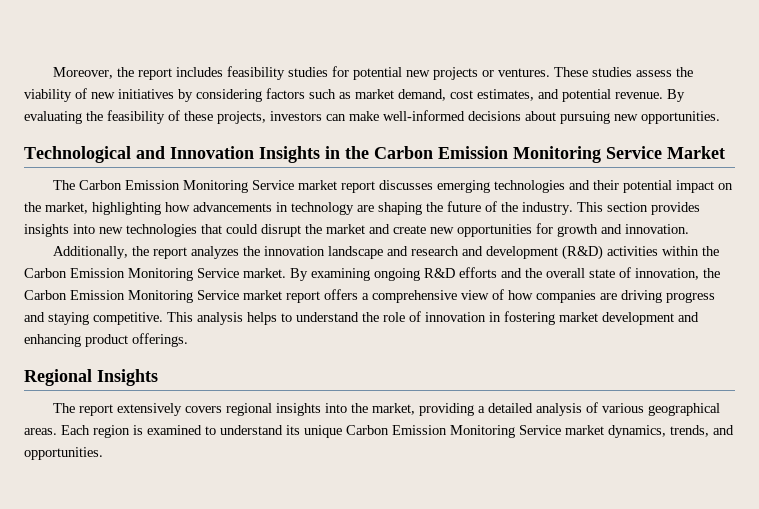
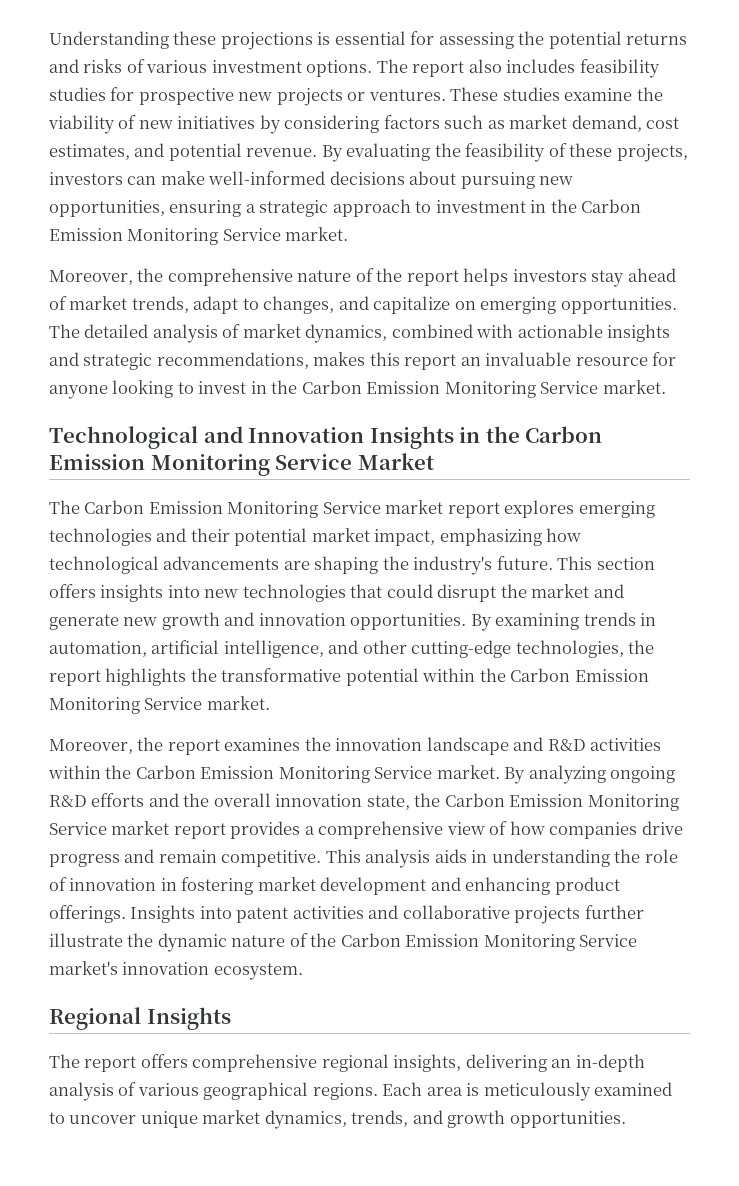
[52,67,172,80] Moreover, the report -> [49,31,688,50] [49,59,502,77] Understanding these projections is essential for assessing the potential returns and risks of various investment options. The report also
[352,67,402,80] potential -> [138,88,234,105] prospective
[635,70,672,77] assess -> [564,88,633,101] examine
[641,111,720,124] opportunities. -> [49,199,642,217] [49,227,349,245] [49,268,676,287] [49,296,677,314] [49,324,671,343] [49,352,677,370] [49,380,666,399] opportunities, ensuring a strategic approach to investment in the Carbon Emission Monitoring Service market. // Moreover, the comprehensive nature of the report helps investors stay ahead of market trends, adapt to changes, and capitalize on emerging opportunities. The detailed analysis of market dynamics, combined with actionable insights and strategic recommendations, makes this report an invaluable resource for anyone looking to invest in the Carbon Emission Monitoring Service market.
[378,180,433,190] discusses -> [504,500,575,518] explores
[675,180,733,193] [24,201,573,215] impact on the market, highlighting how advancements in technology are shaping the future of the industry. -> [311,528,582,546] [49,556,553,575] market impact, emphasizing how technological advancements are shaping the industry's future.
[651,202,700,215] provides -> [49,584,96,598] offers
[393,223,689,237] [52,245,603,260] create new opportunities for growth and innovation. // Additionally, the report analyzes the innovation landscape and research and development (R&D) -> [49,612,657,631] [49,640,655,658] [49,668,649,686] [49,696,270,714] [49,737,586,755] generate new growth and innovation opportunities. By examining trends in automation, artificial intelligence, and other cutting-edge technologies, the report highlights the transformative potential within the Carbon Emission Monitoring Service market. // Moreover, the report examines the innovation landscape and R&D
[311,268,370,281] examining -> [528,765,606,784] analyzing
[589,267,699,280] state of innovation, -> [275,794,410,810] innovation state,
[324,289,358,300] offers -> [230,821,301,839] provides
[600,290,662,303] are driving -> [641,821,683,835] drive
[48,312,89,325] staying -> [158,850,217,863] remain
[247,312,359,325] helps to understand -> [434,849,610,867] aids in understanding
[24,369,158,386] [52,402,720,416] [24,425,561,438] // Regional Insights // The report extensively covers regional insights into the market, providing a detailed analysis of various geographical areas. Each region is examined to understand its unique Carbon Emission Monitoring Service -> [130,905,644,924] [49,933,638,952] [49,961,303,980] [49,1007,231,1030] [49,1054,645,1072] [49,1082,673,1101] [49,1111,198,1128] Insights into patent activities and collaborative projects further illustrate the dynamic nature of the Carbon Emission Monitoring Service market's innovation ecosystem. // Regional Insights // The report offers comprehensive regional insights, delivering an in-depth analysis of various geographical regions. Each area is meticulously examined to uncover unique
(734, 430) none -> [447,1110,506,1128] growth

